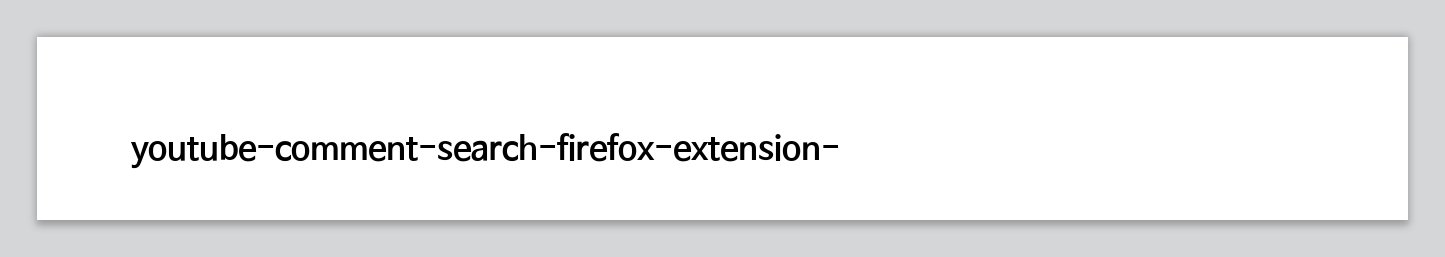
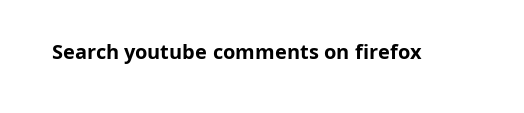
[130,133,840,169] youtube-comment-search-firefox-extension- -> [52,44,422,64] Search youtube comments on firefox

